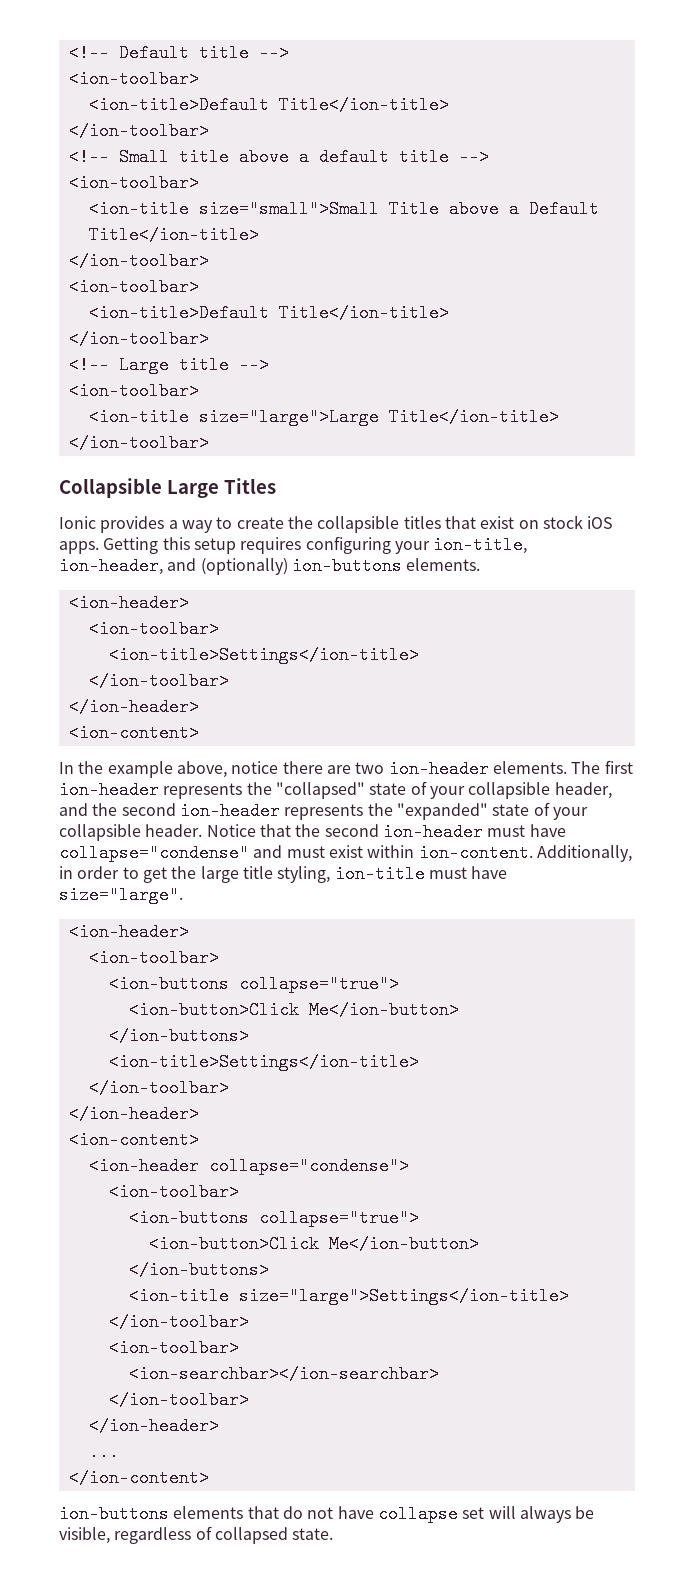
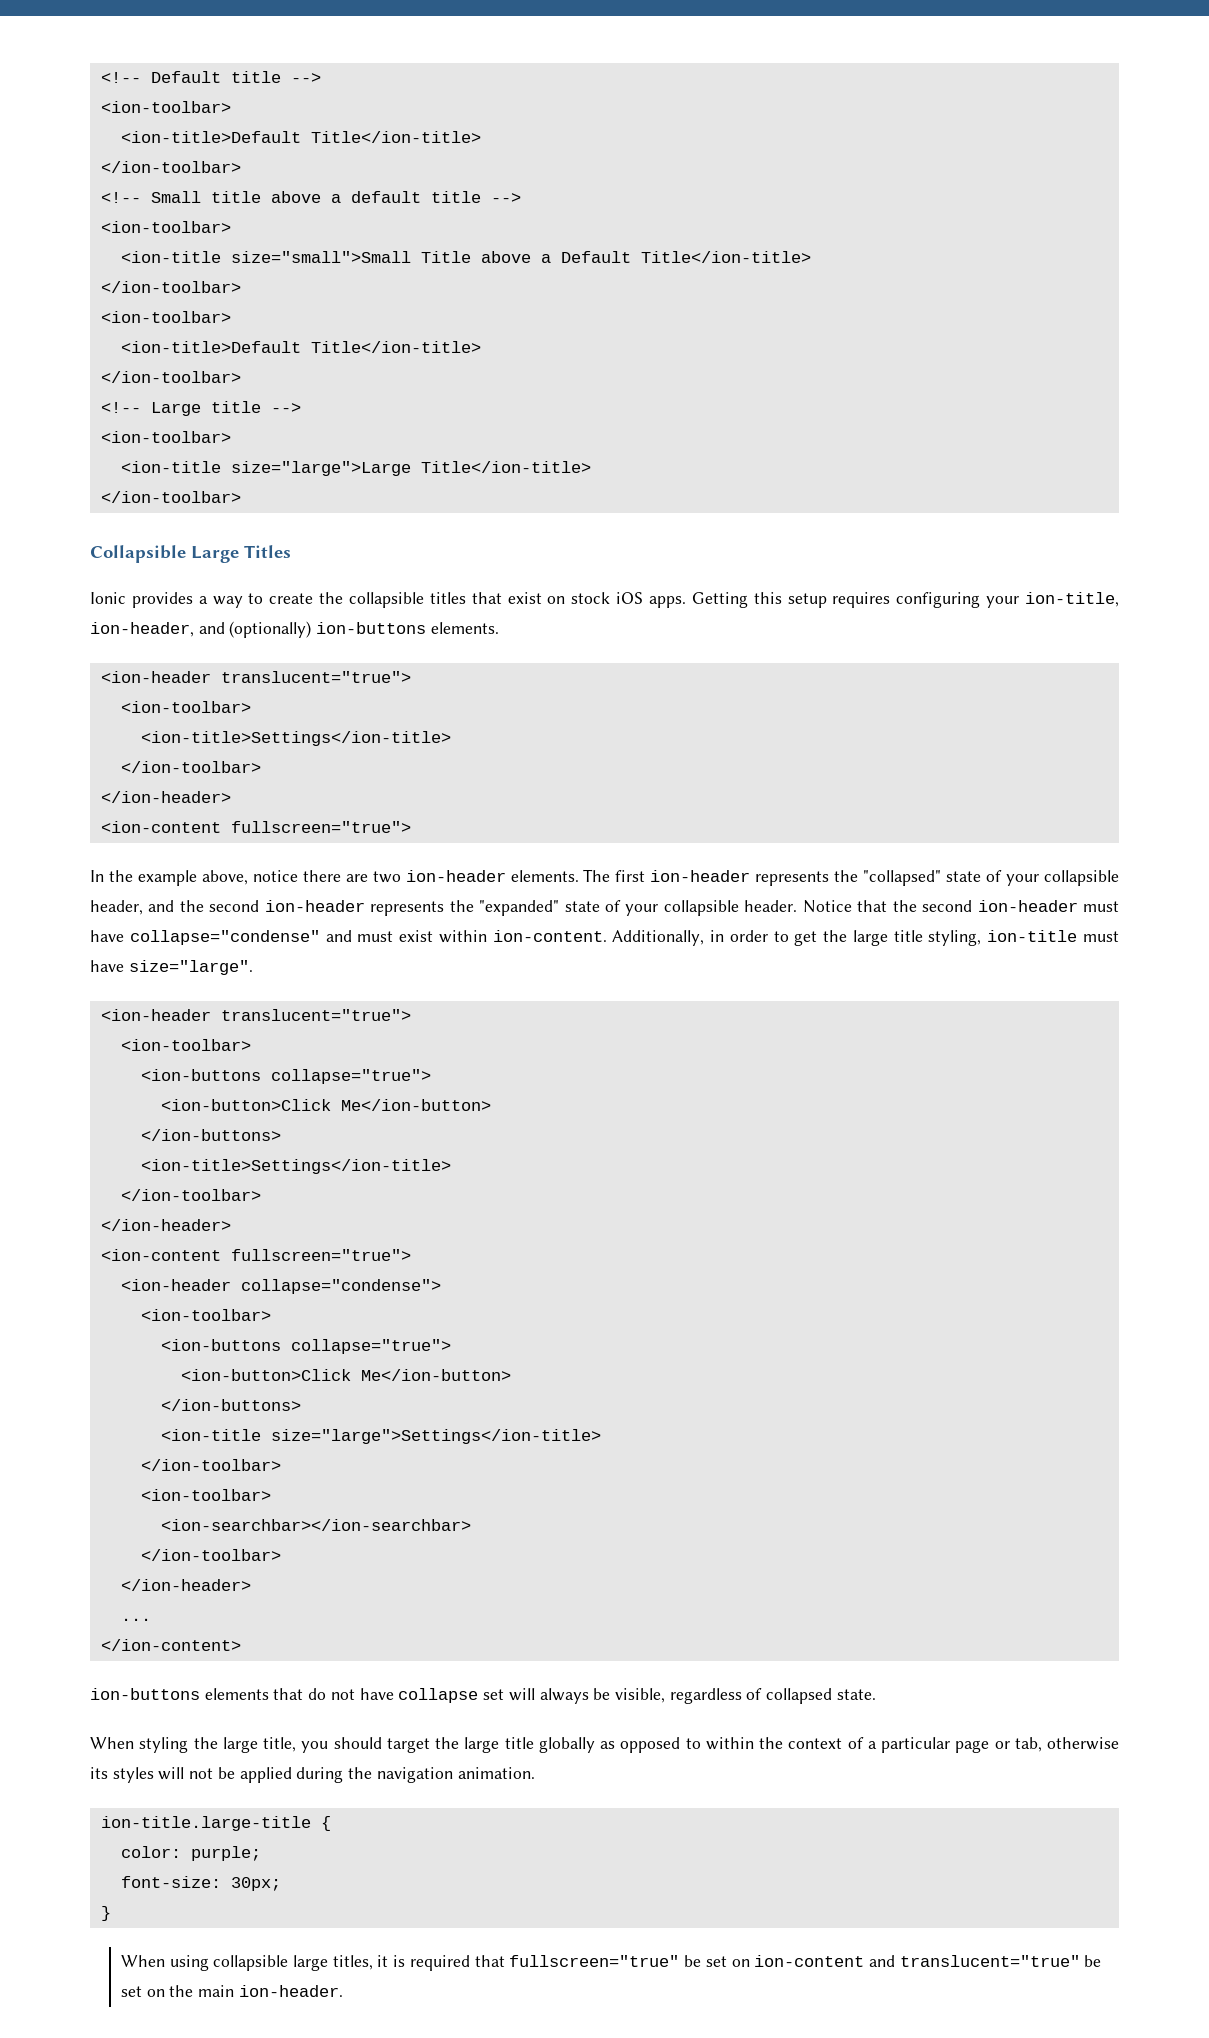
[68,594,189,612] <ion-header> -> [100,671,411,683] <ion-header translucent="true">
[68,724,199,742] <ion-content> -> [100,821,411,833] <ion-content fullscreen="true">
[68,923,189,941] <ion-header> -> [100,1009,411,1021] <ion-header translucent="true">
[68,1131,199,1149] <ion-content> -> [100,1249,411,1261] <ion-content fullscreen="true">
(334, 1534) none -> [90,1737,1119,1753] [90,1767,535,1783] [100,1816,331,1831] [120,1846,261,1861] [120,1876,281,1891] [100,1906,111,1921] [120,1955,1102,1971] [120,1985,343,1997] // When styling the large title, you should target the large title globally as opposed to within the context of a particular page or tab, otherwise its styles will not be applied during the navigation animation. // ion-title.large-title { // color: purple; // font-size: 30px; // } // When using collapsible large titles, it is required that fullscreen="true" be set on ion-content and translucent="true" be set on the main ion-header.

